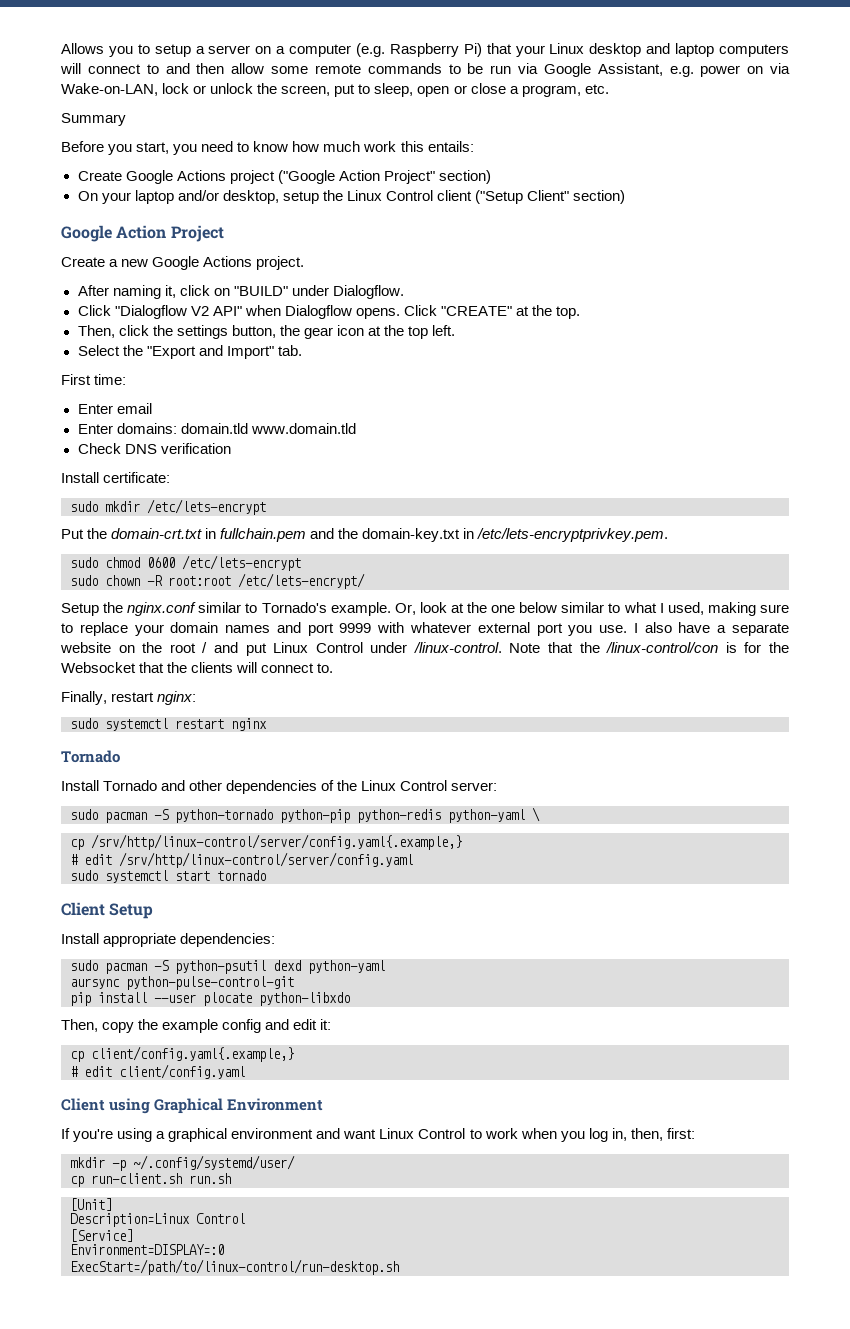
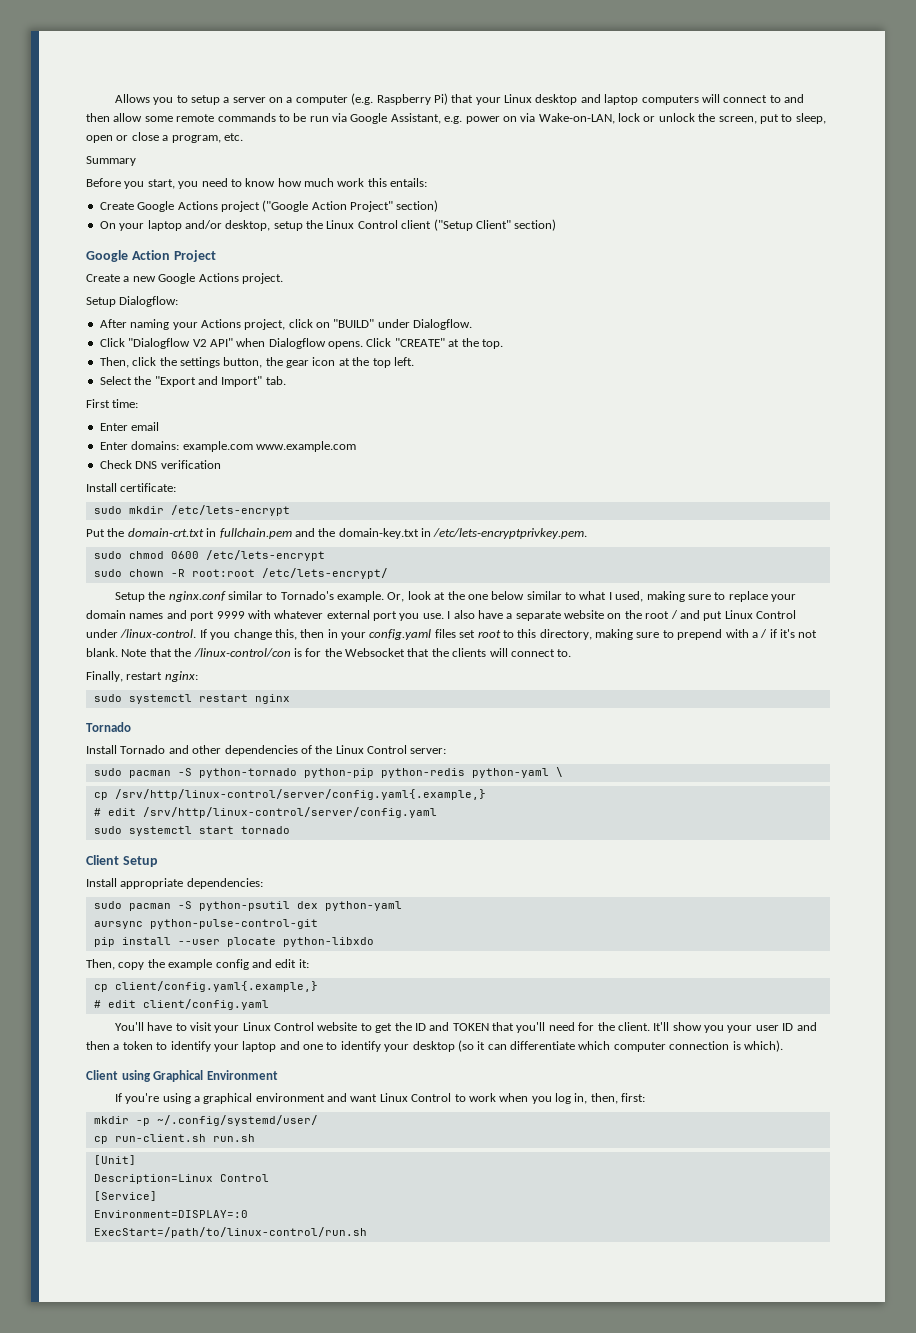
(305, 263) none -> [86,296,179,307] // Setup Dialogflow:
[164,285,176,298] it, -> [172,319,286,330] your Actions project,
[180,423,356,434] domain.tld www.domain.tld -> [182,441,356,452] example.com www.example.com
(502, 647) none -> [199,629,818,640] [86,648,118,657] If you change this, then in your config.yaml files set root to this directory, making sure to prepend with a / if it's not blank.
[273,960,301,971] dexd -> [296,901,318,909] dex
(245, 1071) none -> [114,1022,817,1033] [86,1040,783,1052] // You'll have to visit your Linux Control website to get the ID and TOKEN that you'll need for the client. It'll show you your user ID and then a token to identify your laptop and one to identify your desktop (so it can differentiate which computer connection is which).
[70,1259,399,1275] ExecStart=/path/to/linux-control/run-desktop.sh -> [93,1227,367,1238] ExecStart=/path/to/linux-control/run.sh

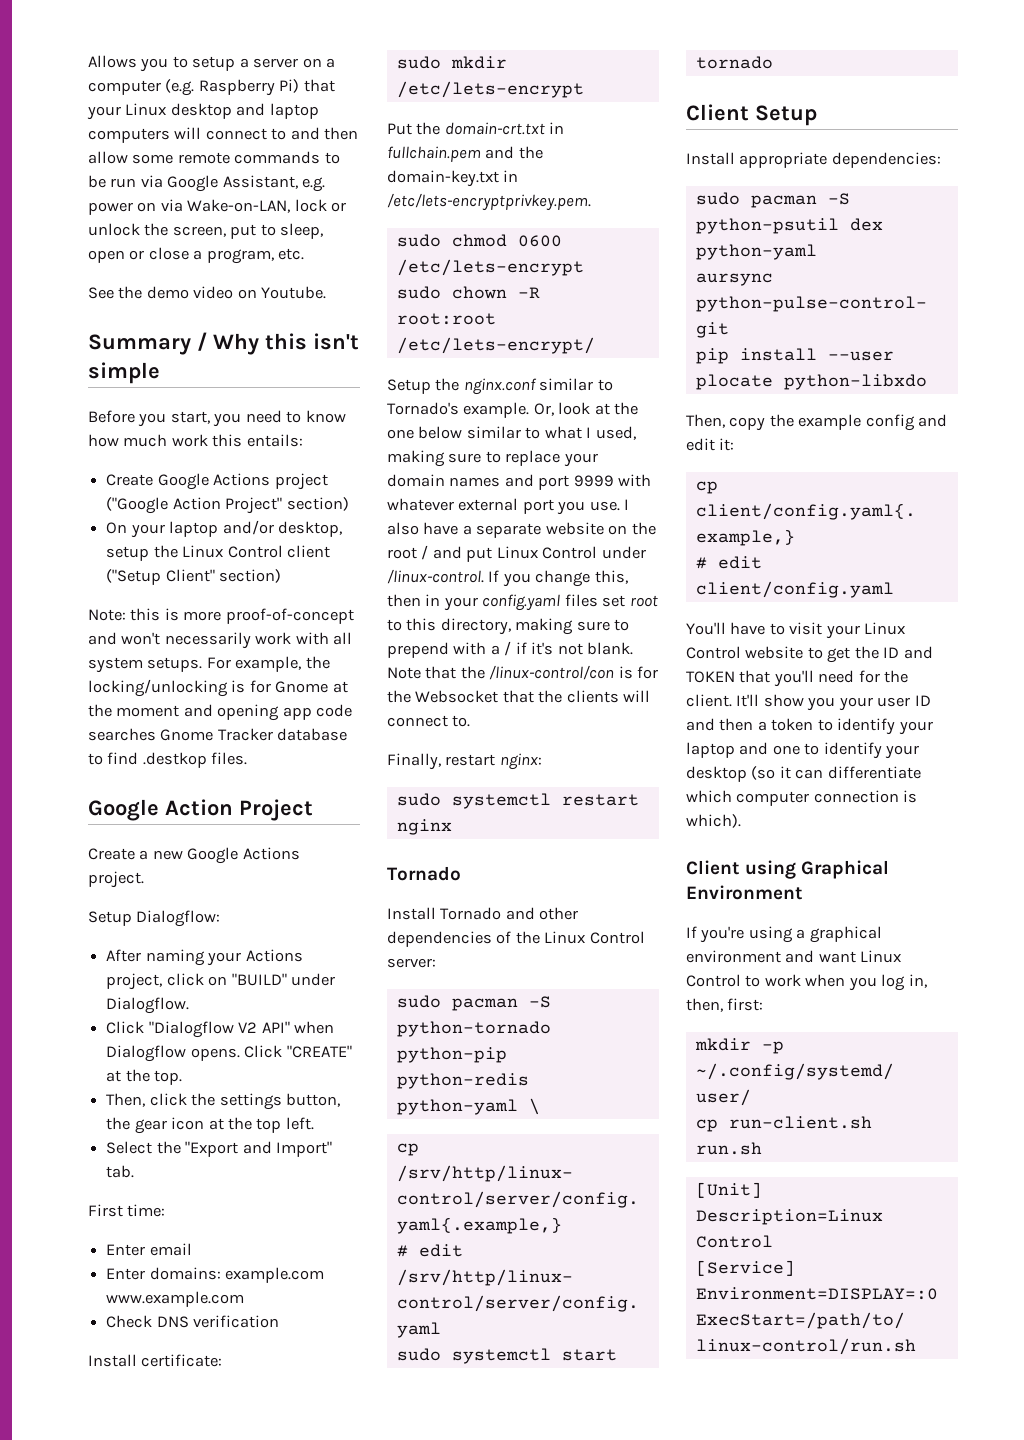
[86,156,136,166] Summary -> [88,286,327,299] [88,332,359,355] [88,362,160,384] See the demo video on Youtube. // Summary / Why this isn't simple
(557, 225) none -> [88,608,354,624] [88,632,353,649] [88,656,330,673] [88,679,348,697] [88,704,353,721] [88,728,348,741] [88,752,248,768] // Note: this is more proof-of-concept and won't necessarily work with all system setups. For example, the locking/unlocking is for Gnome at the moment and opening app code searches Gnome Tracker database to find .destkop files.

